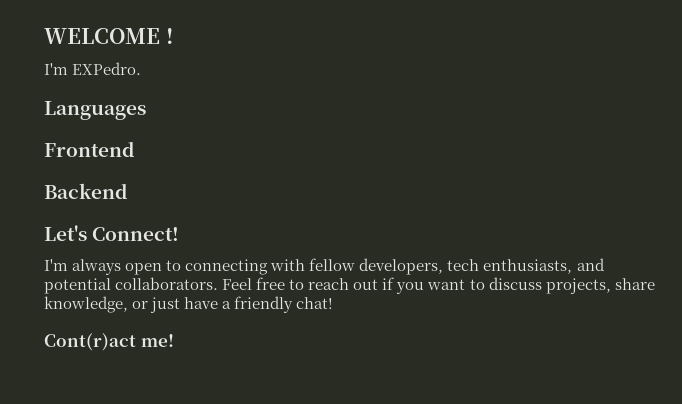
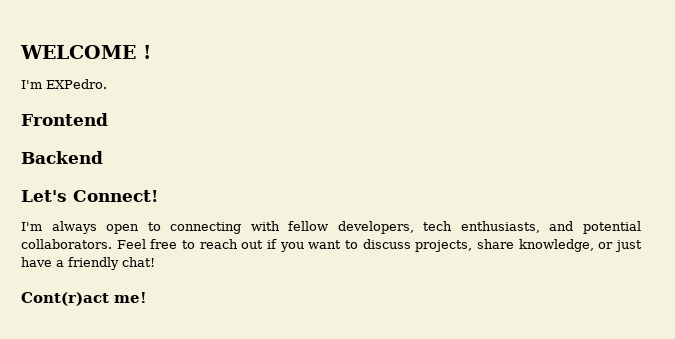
[44,101,146,120] // Languages -> (107, 84) none

